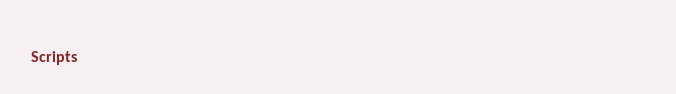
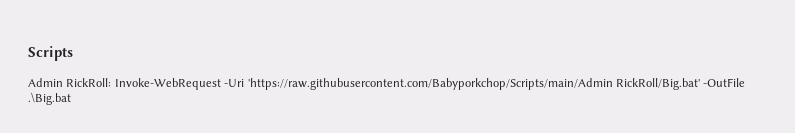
(77, 58) none -> [28,78,746,90] [28,92,71,105] // Admin RickRoll: Invoke-WebRequest -Uri 'https://raw.githubusercontent.com/Babyporkchop/Scripts/main/Admin RickRoll/Big.bat' -OutFile .\Big.bat

